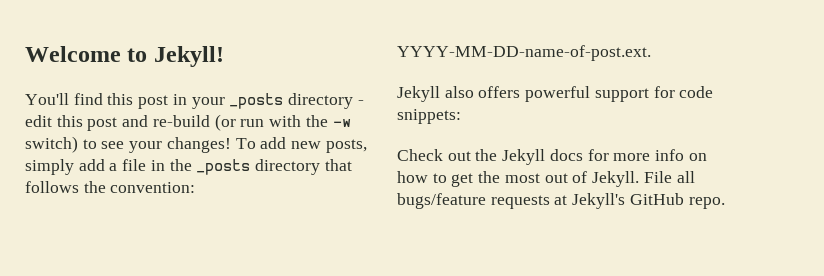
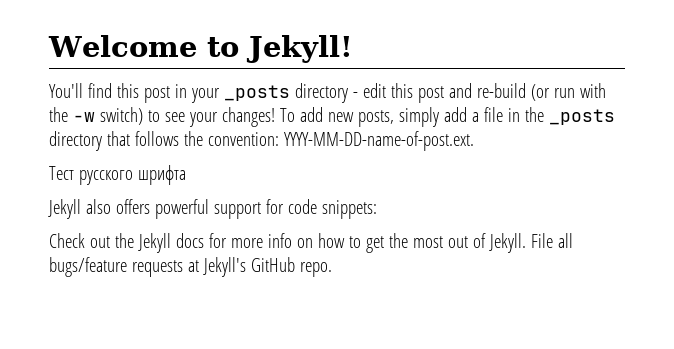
(651, 53) none -> [49,165,186,185] // Тест русского шрифта

